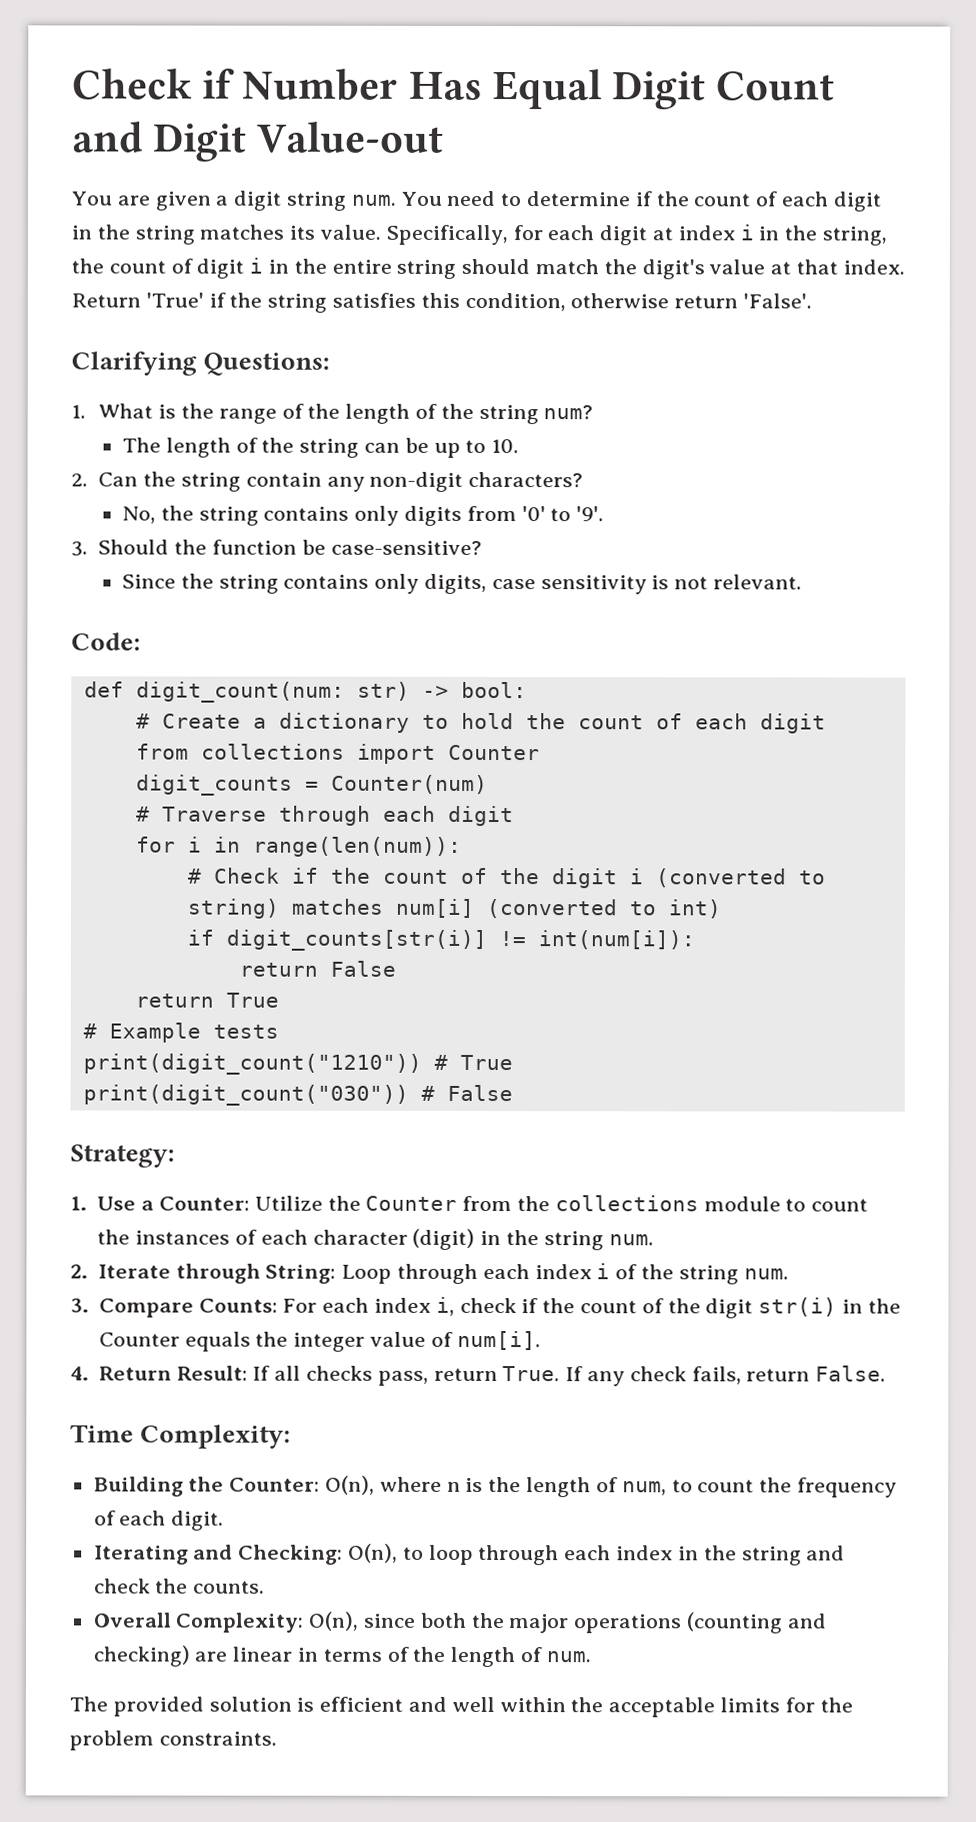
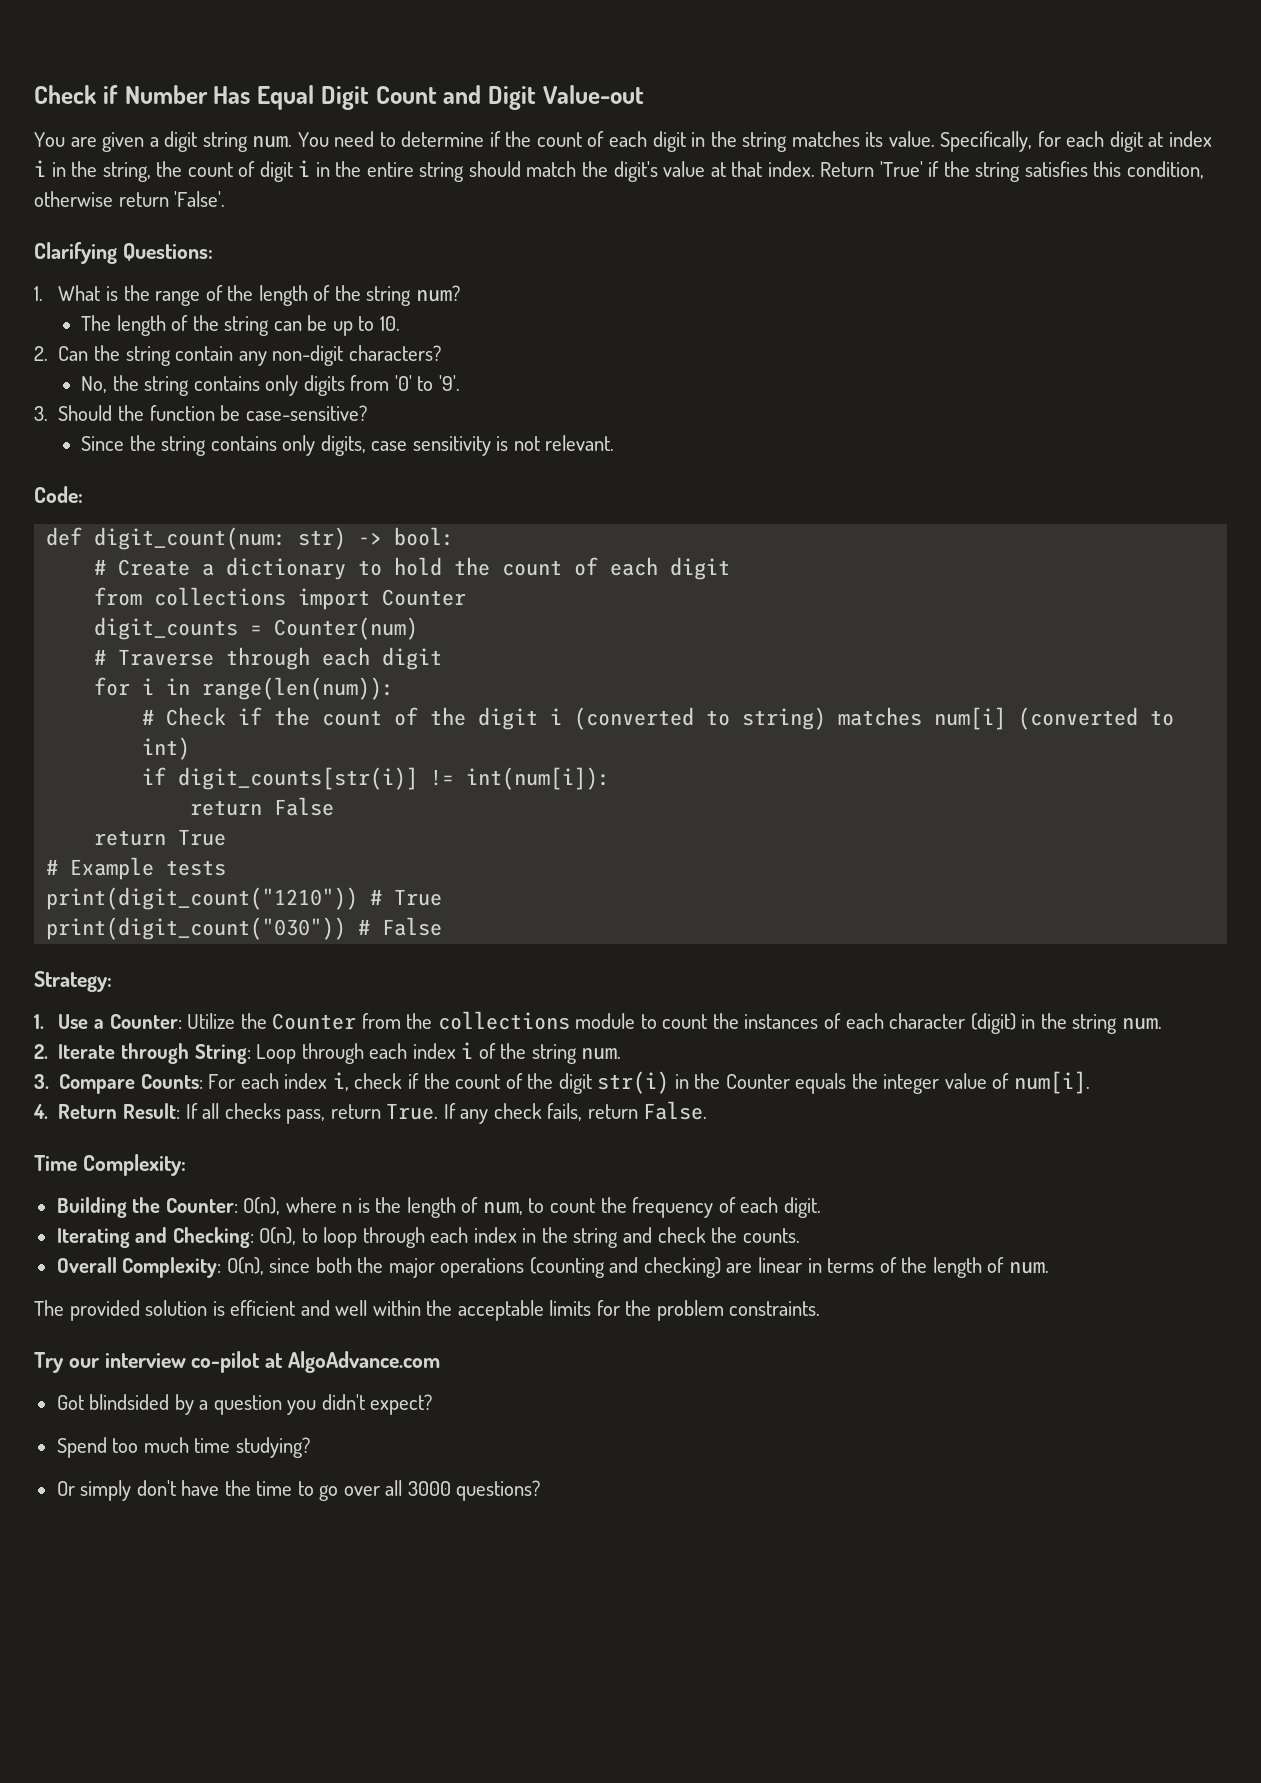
(277, 1738) none -> [34,1351,441,1373] [56,1394,433,1415] [56,1437,310,1458] [56,1480,541,1501] // Try our interview co-pilot at AlgoAdvance.com // Got blindsided by a question you didn't expect? // Spend too much time studying? // Or simply don't have the time to go over all 3000 questions?

